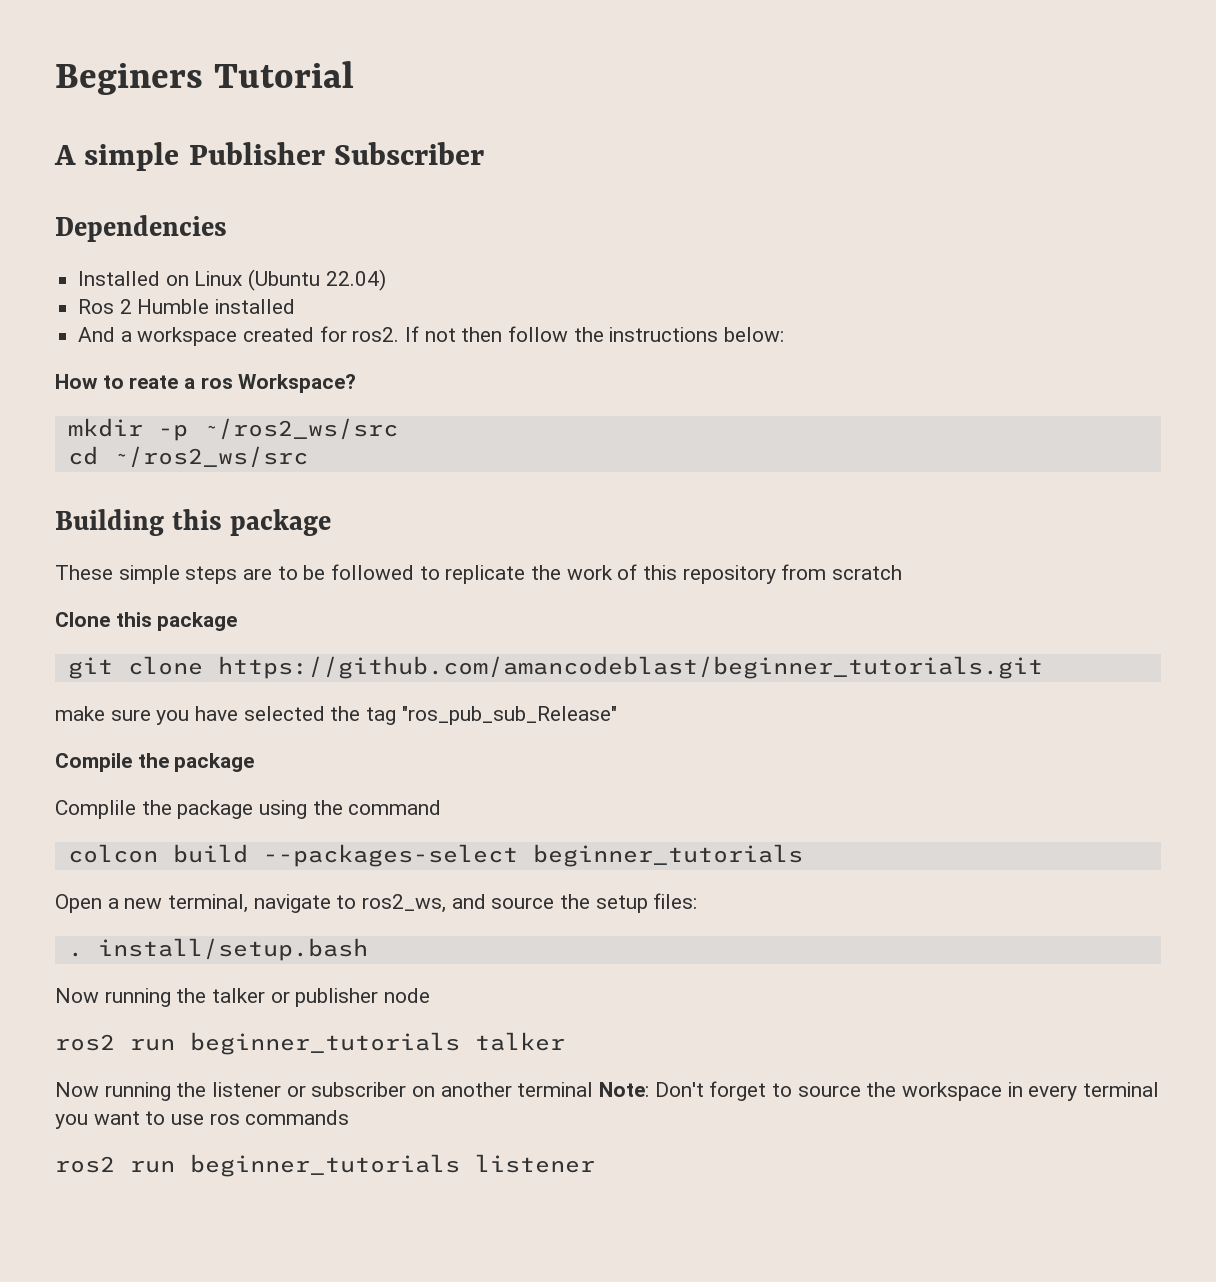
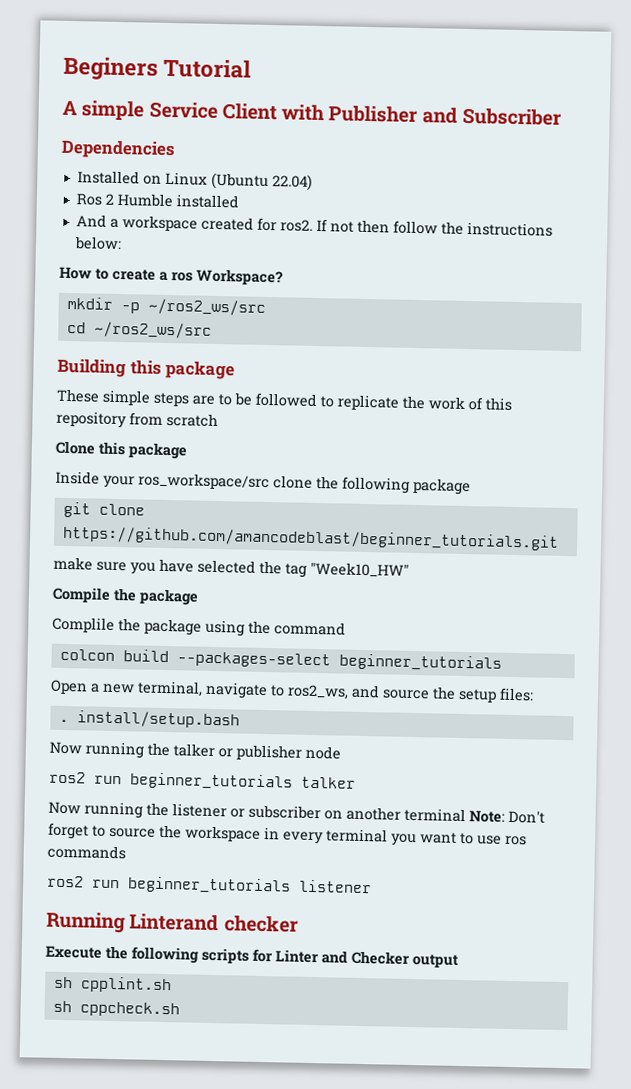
[188,142,325,165] Publisher -> [148,101,458,124] Service Client with Publisher and
[129,375,179,389] reate -> [112,268,156,281] create
(238, 621) none -> [55,470,471,496] // Inside your ros_workspace/src clone the following package
[401,706,617,725] "ros_pub_sub_Release" -> [310,561,409,578] "Week10_HW"
(595, 1163) none -> [46,911,299,934] [45,945,459,968] [53,976,172,994] [52,1000,180,1018] // Running Linterand checker // Execute the following scripts for Linter and Checker output // sh cpplint.sh // sh cppcheck.sh

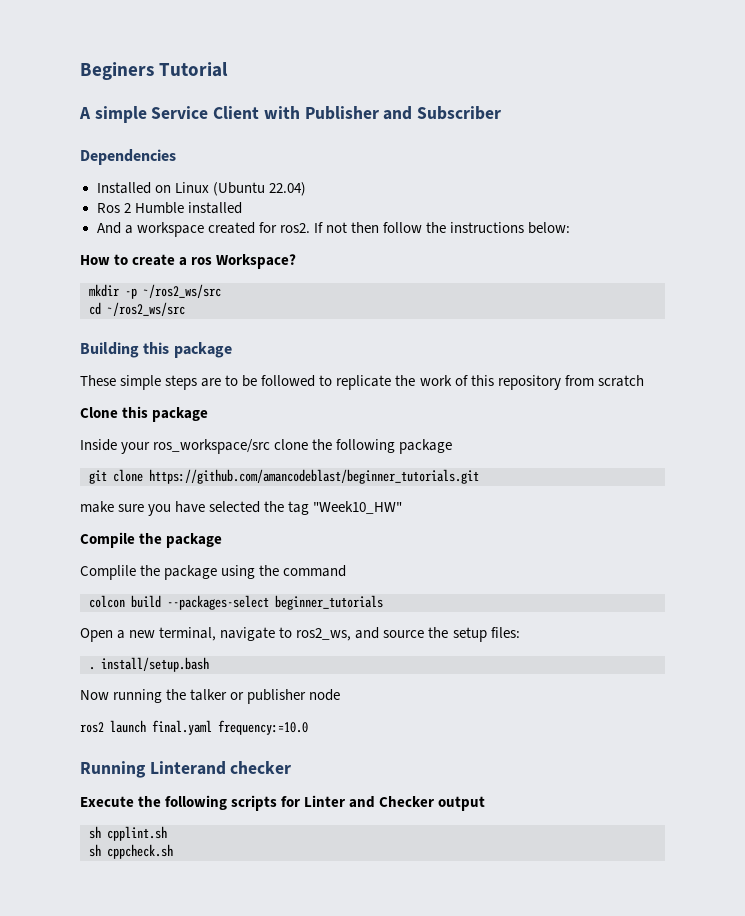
[94,772,356,791] [48,801,545,824] [48,822,527,847] [47,844,126,860] [47,875,372,895] run beginner_tutorials talker // Now running the listener or subscriber on another terminal Note: Don't forget to source the workspace in every terminal you want to use ros commands // ros2 run beginner_tutorials listener -> [110,720,308,735] launch final.yaml frequency:=10.0

